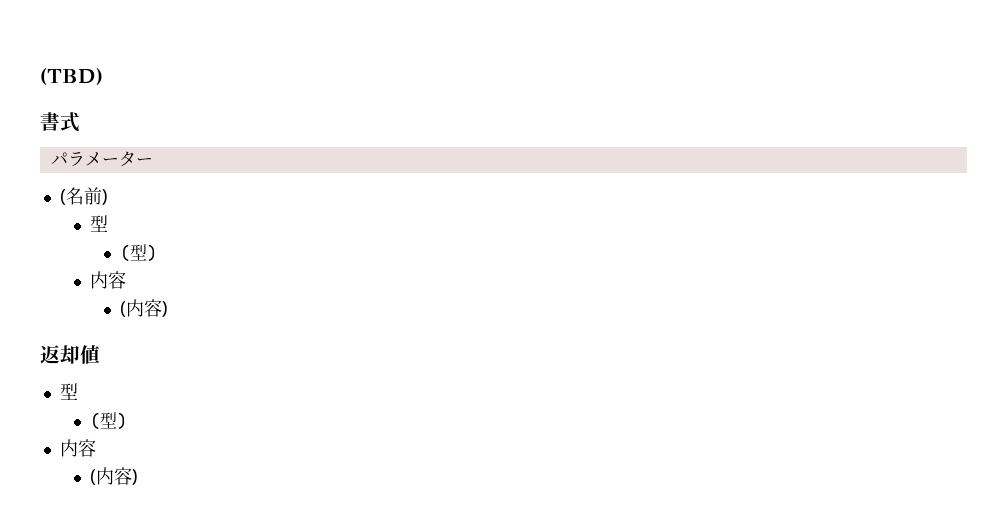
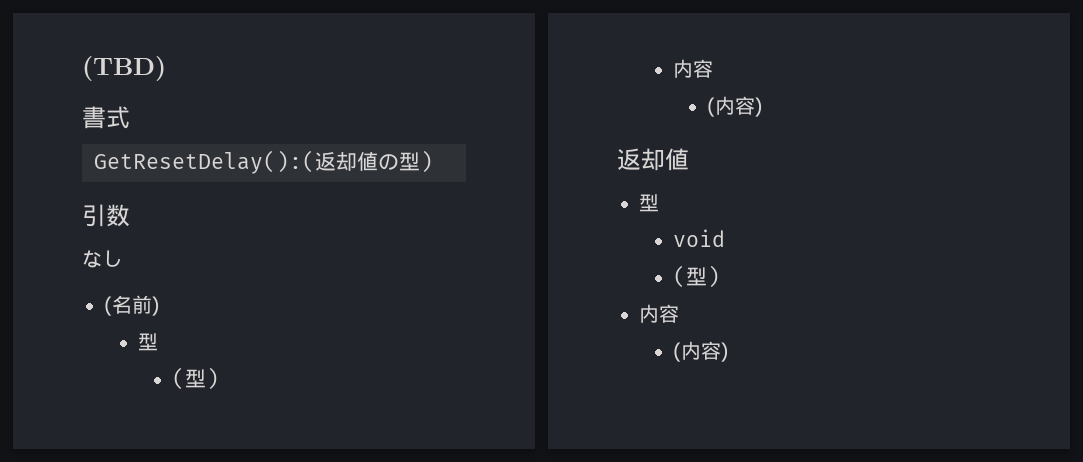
[50,151,153,167] パラメーター -> [94,150,433,174] [82,204,130,227] [82,250,122,268] GetResetDelay():(返却値の型) // 引数 // なし
(78, 391) none -> [672,229,725,247] // void

